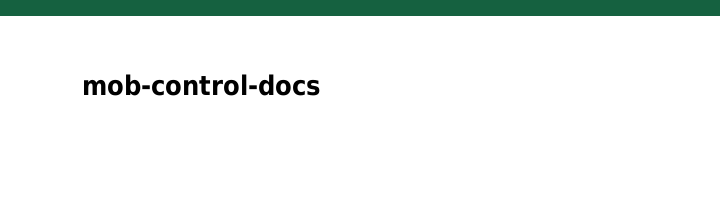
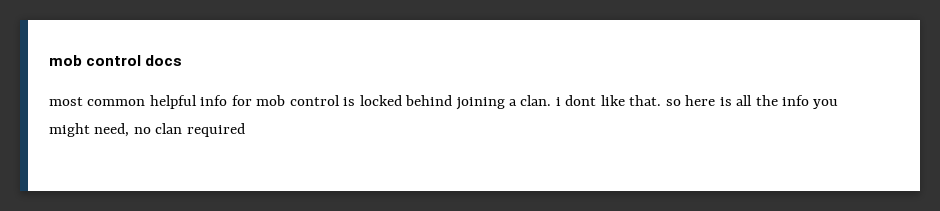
[82,74,320,96] mob-control-docs -> [49,55,183,66] [49,95,839,110] [49,123,245,137] mob control docs // most common helpful info for mob control is locked behind joining a clan. i dont like that. so here is all the info you might need, no clan required

